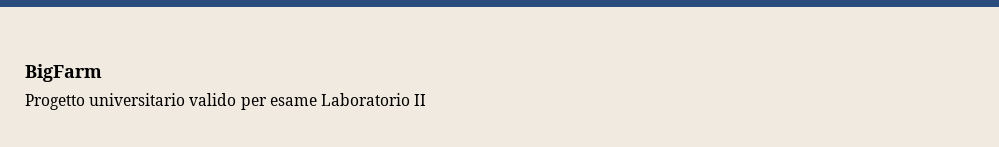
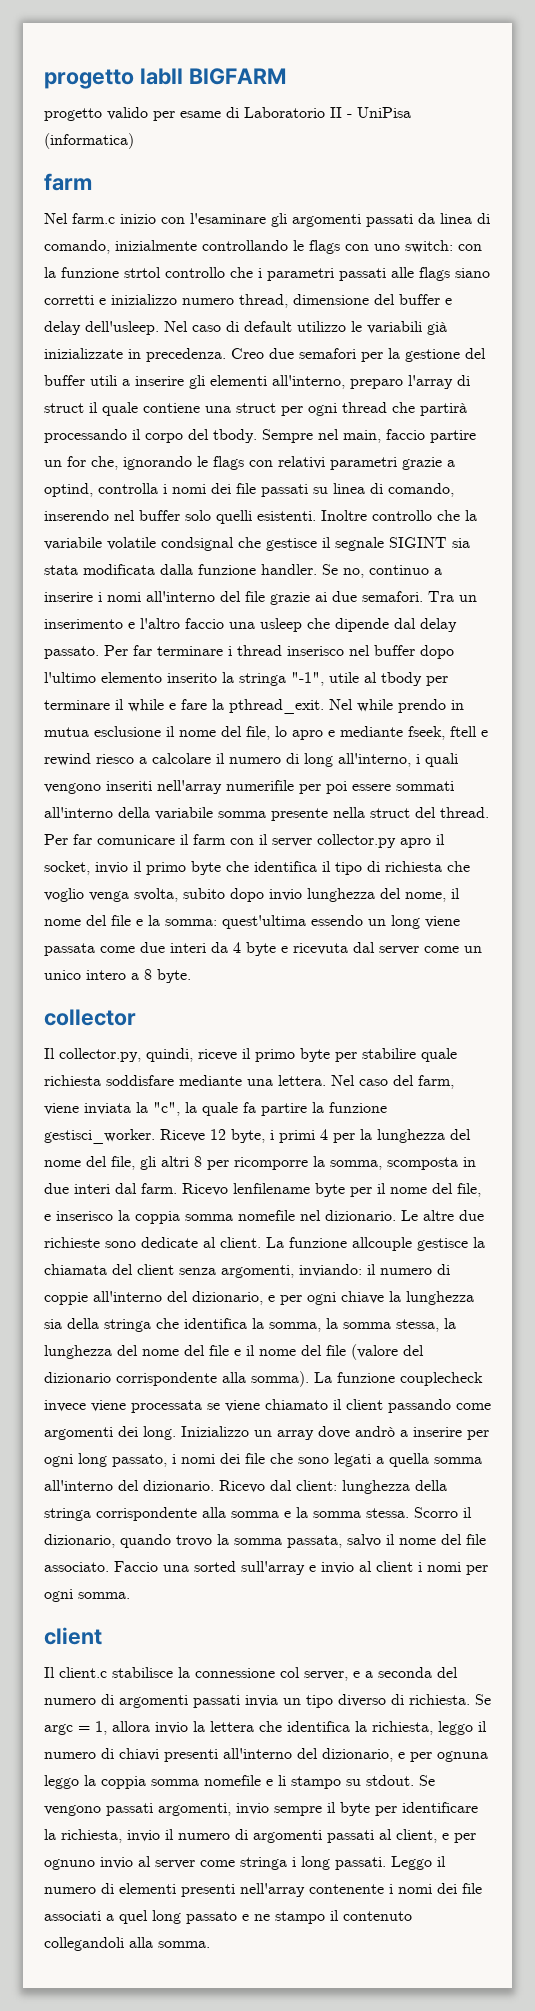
[25,64,102,82] [25,93,186,110] BigFarm // Progetto universitario -> [44,68,286,89] [44,108,102,121] progetto labII BIGFARM // progetto
(317, 101) none -> [226,107,239,118] di
(427, 100) none -> [347,107,411,118] [44,133,134,149] [44,173,92,191] [44,213,490,227] [44,240,482,254] [44,267,490,281] [44,294,452,308] [44,321,447,335] [44,348,486,362] [44,375,470,389] [44,402,467,416] [44,429,476,443] [44,456,455,470] [44,483,454,497] [44,510,477,524] [44,537,470,551] [44,564,442,578] [44,591,477,605] [44,618,457,632] [44,645,454,659] [44,672,448,686] [44,699,464,714] [44,726,488,740] [44,753,458,767] [44,780,454,794] [44,807,489,821] [44,834,445,848] [44,861,470,875] [44,888,460,902] [44,915,460,929] [44,942,482,956] [44,969,191,983] [44,1009,136,1026] [44,1048,457,1062] [44,1075,454,1089] [44,1102,387,1116] [44,1129,471,1144] [44,1156,476,1170] [44,1183,481,1197] [44,1210,484,1224] [44,1237,485,1251] [44,1264,450,1278] [44,1291,474,1305] [44,1318,456,1332] [44,1344,424,1360] [44,1371,483,1387] [44,1399,491,1413] [44,1426,489,1440] [44,1453,482,1467] [44,1480,447,1494] [44,1507,472,1521] [44,1534,486,1548] [44,1561,488,1575] [44,1589,130,1602] [44,1627,102,1645] [44,1667,458,1681] [44,1694,491,1708] [44,1721,487,1735] [44,1748,488,1762] [44,1775,435,1789] [44,1802,478,1816] [44,1829,476,1843] [44,1856,446,1870] [44,1883,482,1897] [44,1910,412,1924] [44,1937,210,1951] - UniPisa (informatica) // farm // Nel farm.c inizio con l'esaminare gli argomenti passati da linea di comando, inizialmente controllando le flags con uno switch: con la funzione strtol controllo che i parametri passati alle flags siano corretti e inizializzo numero thread, dimensione del buffer e delay dell'usleep. Nel caso di default utilizzo le variabili già inizializzate in precedenza. Creo due semafori per la gestione del buffer utili a inserire gli elementi all'interno, preparo l'array di struct il quale contiene una struct per ogni thread che partirà processando il corpo del tbody. Sempre nel main, faccio partire un for che, ignorando le flags con relativi parametri grazie a optind, controlla i nomi dei file passati su linea di comando, inserendo nel buffer solo quelli esistenti. Inoltre controllo che la variabile volatile condsignal che gestisce il segnale SIGINT sia stata modificata dalla funzione handler. Se no, continuo a inserire i nomi all'interno del file grazie ai due semafori. Tra un inserimento e l'altro faccio una usleep che dipende dal delay passato. Per far terminare i thread inserisco nel buffer dopo l'ultimo elemento inserito la stringa "-1", utile al tbody per terminare il while e fare la pthread_exit. Nel while prendo in mutua esclusione il nome del file, lo apro e mediante fseek, ftell e rewind riesco a calcolare il numero di long all'interno, i quali vengono inseriti nell'array numerifile per poi essere sommati all'interno della variabile somma presente nella struct del thread. Per far comunicare il farm con il server collector.py apro il socket, invio il primo byte che identifica il tipo di richiesta che voglio venga svolta, subito dopo invio lunghezza del nome, il nome del file e la somma: quest'ultima essendo un long viene passata come due interi da 4 byte e ricevuta dal server come un unico intero a 8 byte. // collector // Il collector.py, quindi, riceve il primo byte per stabilire quale richiesta soddisfare mediante una lettera. Nel caso del farm, viene inviata la "c", la quale fa partire la funzione gestisci_worker. Riceve 12 byte, i primi 4 per la lunghezza del nome del file, gli altri 8 per ricomporre la somma, scomposta in due interi dal farm. Ricevo lenfilename byte per il nome del file, e inserisco la coppia somma nomefile nel dizionario. Le altre due richieste sono dedicate al client. La funzione allcouple gestisce la chiamata del client senza argomenti, inviando: il numero di coppie all'interno del dizionario, e per ogni chiave la lunghezza sia della stringa che identifica la somma, la somma stessa, la lunghezza del nome del file e il nome del file (valore del dizionario corrispondente alla somma). La funzione couplecheck invece viene processata se viene chiamato il client passando come argomenti dei long. Inizializzo un array dove andrò a inserire per ogni long passato, i nomi dei file che sono legati a quella somma all'interno del dizionario. Ricevo dal client: lunghezza della stringa corrispondente alla somma e la somma stessa. Scorro il dizionario, quando trovo la somma passata, salvo il nome del file associato. Faccio una sorted sull'array e invio al client i nomi per ogni somma. // client // Il client.c stabilisce la connessione col server, e a seconda del numero di argomenti passati invia un tipo diverso di richiesta. Se argc = 1, allora invio la lettera che identifica la richiesta, leggo il numero di chiavi presenti all'interno del dizionario, e per ognuna leggo la coppia somma nomefile e li stampo su stdout. Se vengono passati argomenti, invio sempre il byte per identificare la richiesta, invio il numero di argomenti passati al client, e per ognuno invio al server come stringa i long passati. Leggo il numero di elementi presenti nell'array contenente i nomi dei file associati a quel long passato e ne stampo il contenuto collegandoli alla somma.

